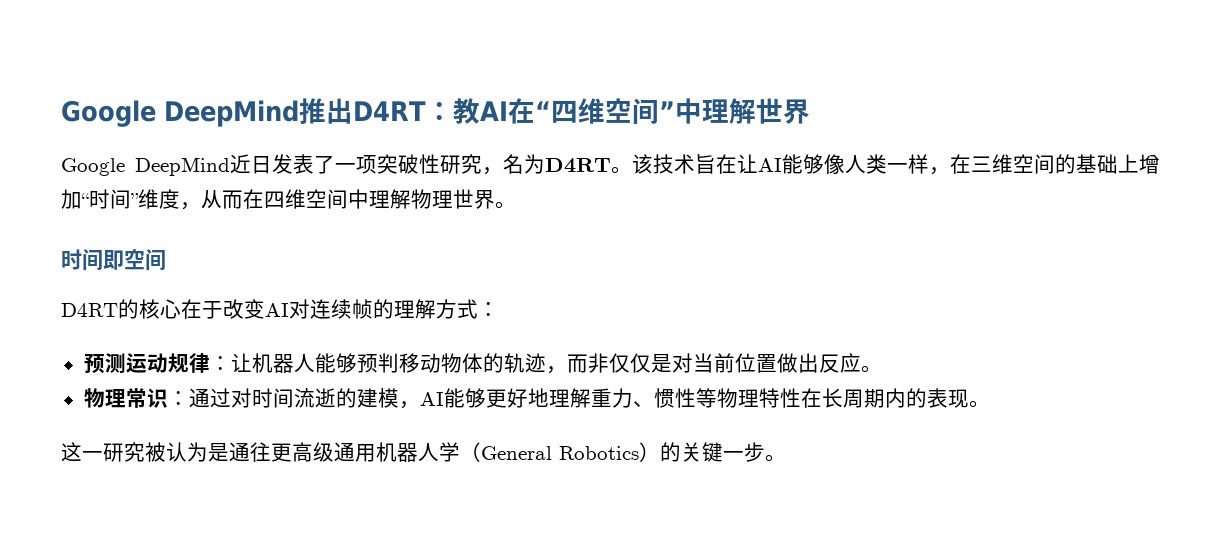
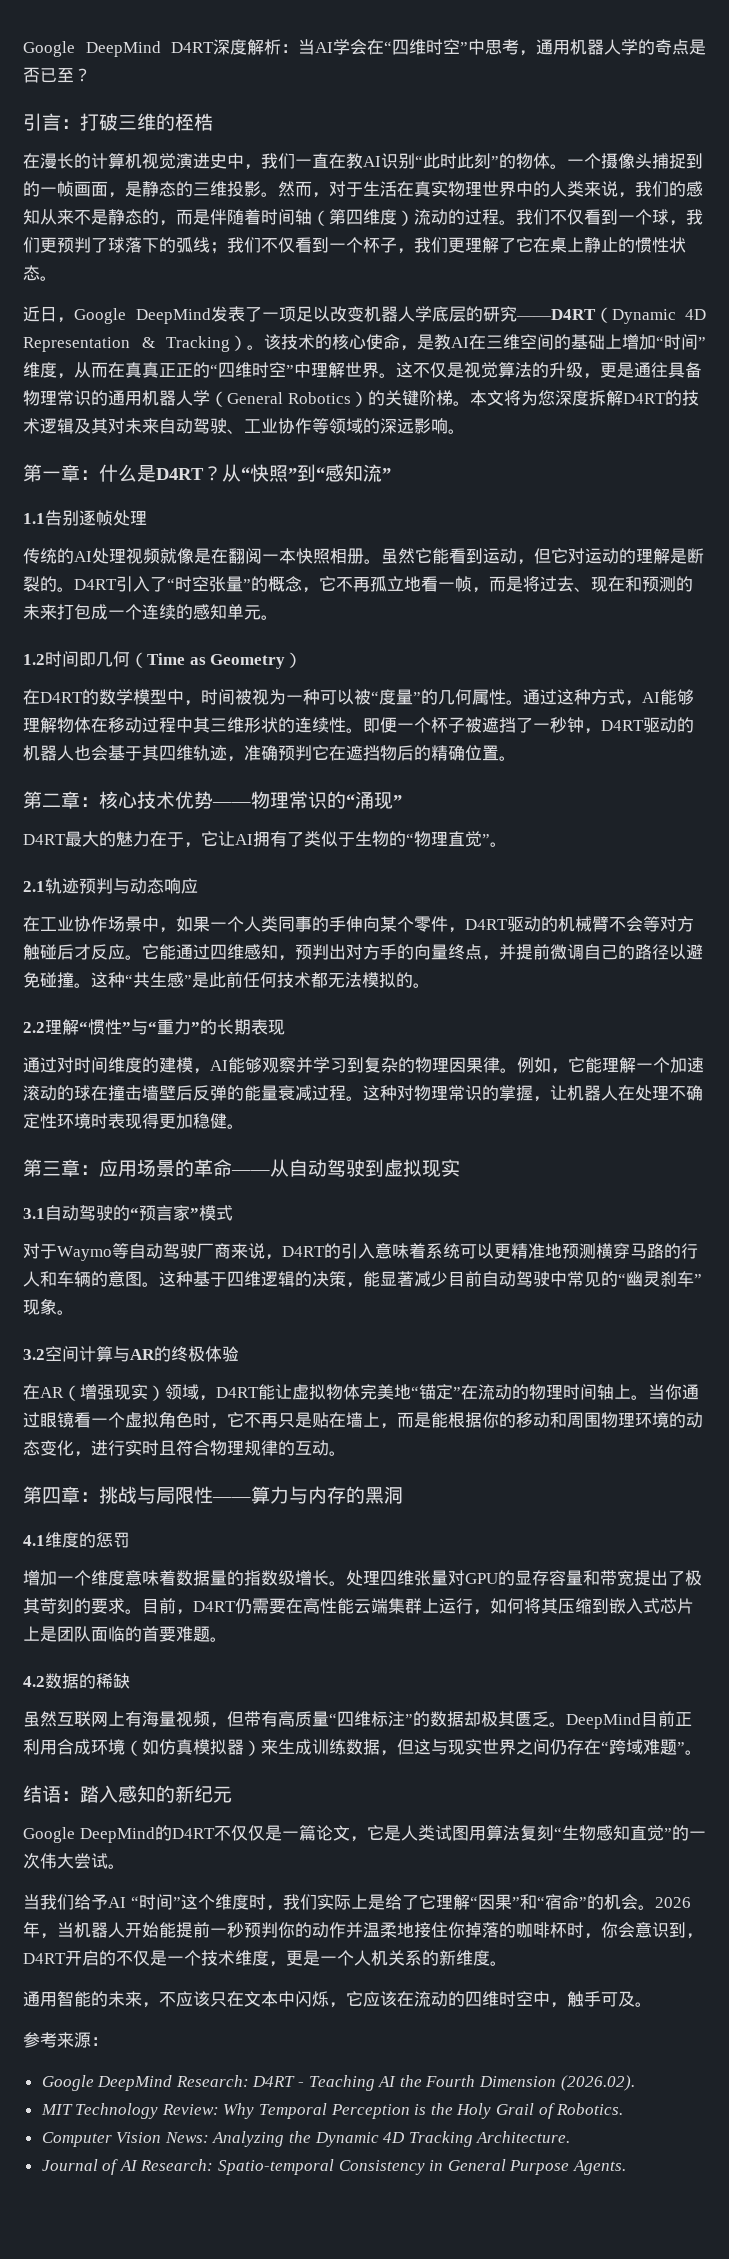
[61,98,810,127] [61,154,272,176] Google DeepMind推出D4RT：教AI在“四维空间”中理解世界 // Google DeepMind近日 -> [23,39,706,57] [23,67,91,83] [23,113,213,131] [23,153,703,170] [23,181,703,198] [23,209,703,226] [23,237,686,254] [23,265,57,281] [23,306,211,324] Google DeepMind D4RT深度解析：当AI学会在“四维时空”中思考，通用机器人学的奇点是否已至？ // 引言：打破三维的桎梏 // 在漫长的计算机视觉演进史中，我们一直在教AI识别“此时此刻”的物体。一个摄像头捕捉到的一帧画面，是静态的三维投影。然而，对于生活在真实物理世界中的人类来说，我们的感知从来不是静态的，而是伴随着时间轴（第四维度）流动的过程。我们不仅看到一个球，我们更预判了球落下的弧线；我们不仅看到一个杯子，我们更理解了它在桌上静止的惯性状态。 // 近日，Google DeepMind
[377,154,950,175] 突破性研究，名为D4RT。该技术旨在让AI能够像人类一样， -> [295,306,706,324] [23,334,470,352] 足以改变机器人学底层的研究——D4RT（Dynamic 4D Representation & Tracking）。该技术的核心使命，是教AI
[264,189,516,209] [61,249,166,271] [61,299,499,319] [83,353,882,374] [83,388,990,409] [61,442,334,462] 四维空间中理解物理世界。 // 时间即空间 // D4RT的核心在于改变AI对连续帧的理解方式： // 预测运动规律：让机器人能够预判移动物体的轨迹，而非仅仅是对当前位置做出反应。 // 物理常识：通过对时间流逝的建模，AI能够更好地理解重力、惯性等物理特性在长周期内的表现。 // 这一研究被认为是通往更高级 -> [125,362,702,379] [23,390,108,406] 真真正正的“四维时空”中理解世界。这不仅是视觉算法的升级，更是通往具备物理常识的
[723,442,786,462] 一步。 -> [418,390,699,406] [23,418,465,434] [23,464,391,482] [23,510,147,526] [23,548,704,565] [23,576,693,593] [23,604,278,620] [23,651,303,669] [23,689,694,706] [23,717,694,734] [23,745,516,762] [23,791,402,809] [23,831,507,848] [23,878,198,894] [23,916,694,933] [23,944,703,961] [23,972,430,988] [23,1019,285,1035] [23,1057,704,1074] [23,1085,703,1102] [23,1113,244,1129] [23,1159,460,1177] [23,1205,233,1221] [23,1243,698,1261] [23,1271,702,1288] [23,1298,74,1315] [23,1346,239,1362] [23,1384,699,1401] [23,1411,703,1429] [23,1440,346,1457] [23,1486,403,1504] [23,1532,130,1548] [23,1570,702,1586] [23,1598,694,1615] [23,1626,227,1642] [23,1673,130,1689] [23,1711,692,1729] [23,1739,702,1756] [23,1785,232,1803] [23,1825,706,1843] [23,1853,125,1869] [23,1894,691,1911] [23,1921,703,1939] [23,1950,507,1967] [23,1990,652,2008] [23,2032,108,2048] [41,2075,635,2091] [40,2103,624,2119] [41,2131,571,2147] [41,2159,627,2175] 阶梯。本文将为您深度拆解D4RT的技术逻辑及其对未来自动驾驶、工业协作等领域的深远影响。 // 第一章：什么是D4RT？从“快照”到“感知流” // 1.1告别逐帧处理 // 传统的AI处理视频就像是在翻阅一本快照相册。虽然它能看到运动，但它对运动的理解是断裂的。D4RT引入了“时空张量”的概念，它不再孤立地看一帧，而是将过去、现在和预测的未来打包成一个连续的感知单元。 // 1.2时间即几何（Time as Geometry） // 在D4RT的数学模型中，时间被视为一种可以被“度量”的几何属性。通过这种方式，AI能够理解物体在移动过程中其三维形状的连续性。即便一个杯子被遮挡了一秒钟，D4RT驱动的机器人也会基于其四维轨迹，准确预判它在遮挡物后的精确位置。 // 第二章：核心技术优势——物理常识的“涌现” // D4RT最大的魅力在于，它让AI拥有了类似于生物的“物理直觉”。 // 2.1轨迹预判与动态响应 // 在工业协作场景中，如果一个人类同事的手伸向某个零件，D4RT驱动的机械臂不会等对方触碰后才反应。它能通过四维感知，预判出对方手的向量终点，并提前微调自己的路径以避免碰撞。这种“共生感”是此前任何技术都无法模拟的。 // 2.2理解“惯性”与“重力”的长期表现 // 通过对时间维度的建模，AI能够观察并学习到复杂的物理因果律。例如，它能理解一个加速滚动的球在撞击墙壁后反弹的能量衰减过程。这种对物理常识的掌握，让机器人在处理不确定性环境时表现得更加稳健。 // 第三章：应用场景的革命——从自动驾驶到虚拟现实 // 3.1自动驾驶的“预言家”模式 // 对于Waymo等自动驾驶厂商来说，D4RT的引入意味着系统可以更精准地预测横穿马路的行人和车辆的意图。这种基于四维逻辑的决策，能显著减少目前自动驾驶中常见的“幽灵刹车”现象。 // 3.2空间计算与AR的终极体验 // 在AR（增强现实）领域，D4RT能让虚拟物体完美地“锚定”在流动的物理时间轴上。当你通过眼镜看一个虚拟角色时，它不再只是贴在墙上，而是能根据你的移动和周围物理环境的动态变化，进行实时且符合物理规律的互动。 // 第四章：挑战与局限性——算力与内存的黑洞 // 4.1维度的惩罚 // 增加一个维度意味着数据量的指数级增长。处理四维张量对GPU的显存容量和带宽提出了极其苛刻的要求。目前，D4RT仍需要在高性能云端集群上运行，如何将其压缩到嵌入式芯片上是团队面临的首要难题。 // 4.2数据的稀缺 // 虽然互联网上有海量视频，但带有高质量“四维标注”的数据却极其匮乏。DeepMind目前正利用合成环境（如仿真模拟器）来生成训练数据，但这与现实世界之间仍存在“跨域难题”。 // 结语：踏入感知的新纪元 // Google DeepMind的D4RT不仅仅是一篇论文，它是人类试图用算法复刻“生物感知直觉”的一次伟大尝试。 // 当我们给予AI “时间”这个维度时，我们实际上是给了它理解“因果”和“宿命”的机会。2026年，当机器人开始能提前一秒预判你的动作并温柔地接住你掉落的咖啡杯时，你会意识到，D4RT开启的不仅是一个技术维度，更是一个人机关系的新维度。 // 通用智能的未来，不应该只在文本中闪烁，它应该在流动的四维时空中，触手可及。 // 参考来源： // Google DeepMind Research: D4RT - Teaching AI the Fourth Dimension (2026.02). // MIT Technology Review: Why Temporal Perception is the Holy Grail of Robotics. // Computer Vision News: Analyzing the Dynamic 4D Tracking Architecture. // Journal of AI Research: Spatio-temporal Consistency in General Purpose Agents.

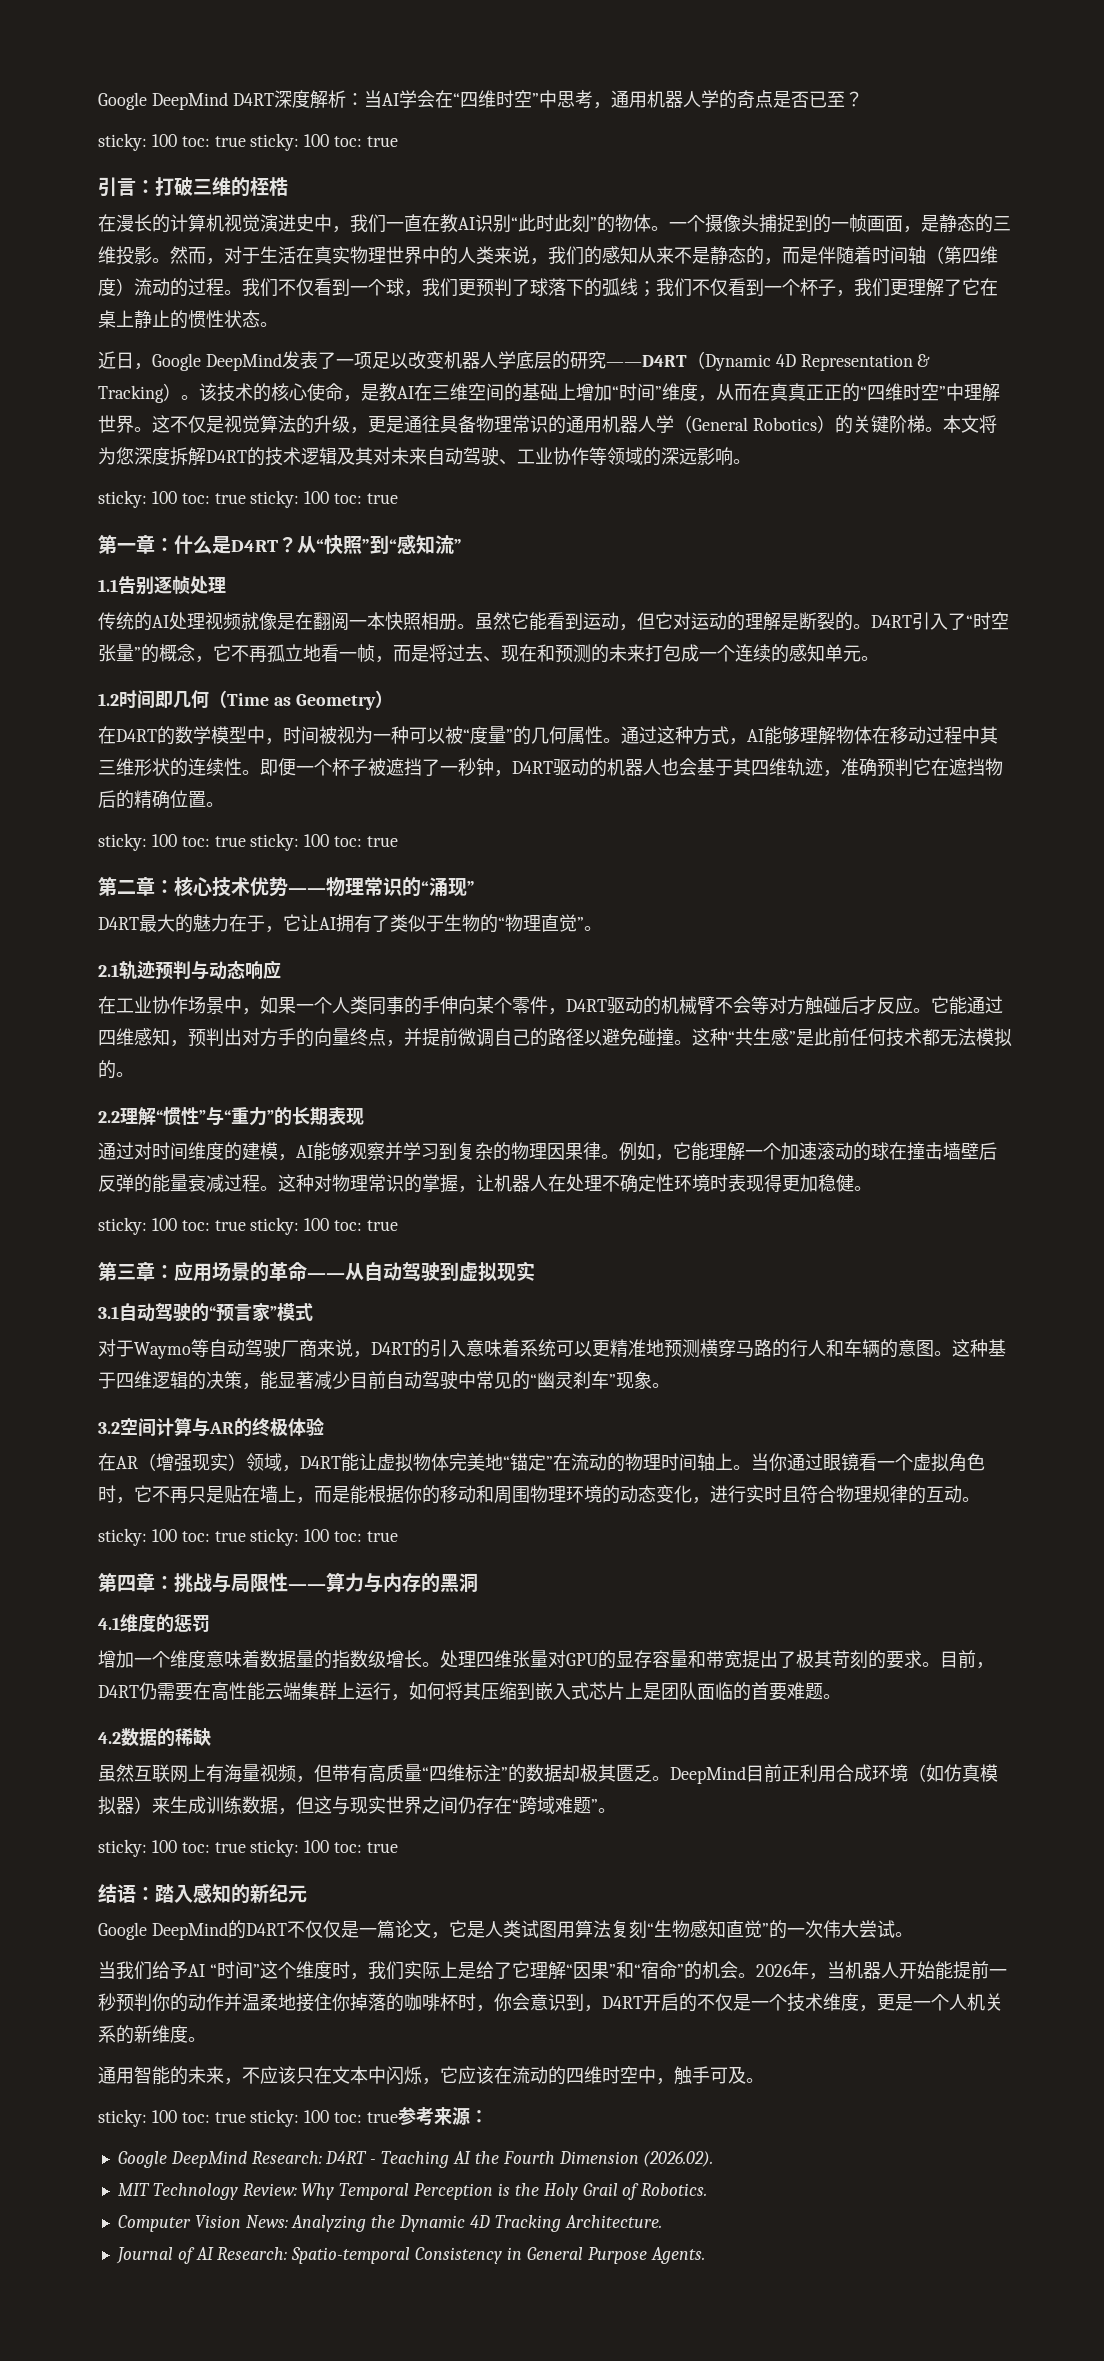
(91, 75) none -> [98,133,399,151] // sticky: 100 toc: true sticky: 100 toc: true
(465, 431) none -> [98,490,399,508] // sticky: 100 toc: true sticky: 100 toc: true
(516, 758) none -> [98,833,399,851] // sticky: 100 toc: true sticky: 100 toc: true
(244, 1126) none -> [98,1217,399,1235] // sticky: 100 toc: true sticky: 100 toc: true
(346, 1453) none -> [98,1528,399,1546] // sticky: 100 toc: true sticky: 100 toc: true
(702, 1752) none -> [98,1839,399,1857] // sticky: 100 toc: true sticky: 100 toc: true
(652, 2004) none -> [98,2109,399,2127] sticky: 100 toc: true sticky: 100 toc: true

